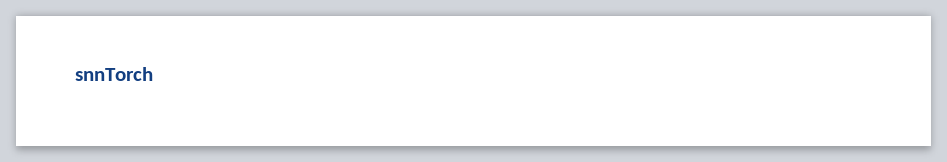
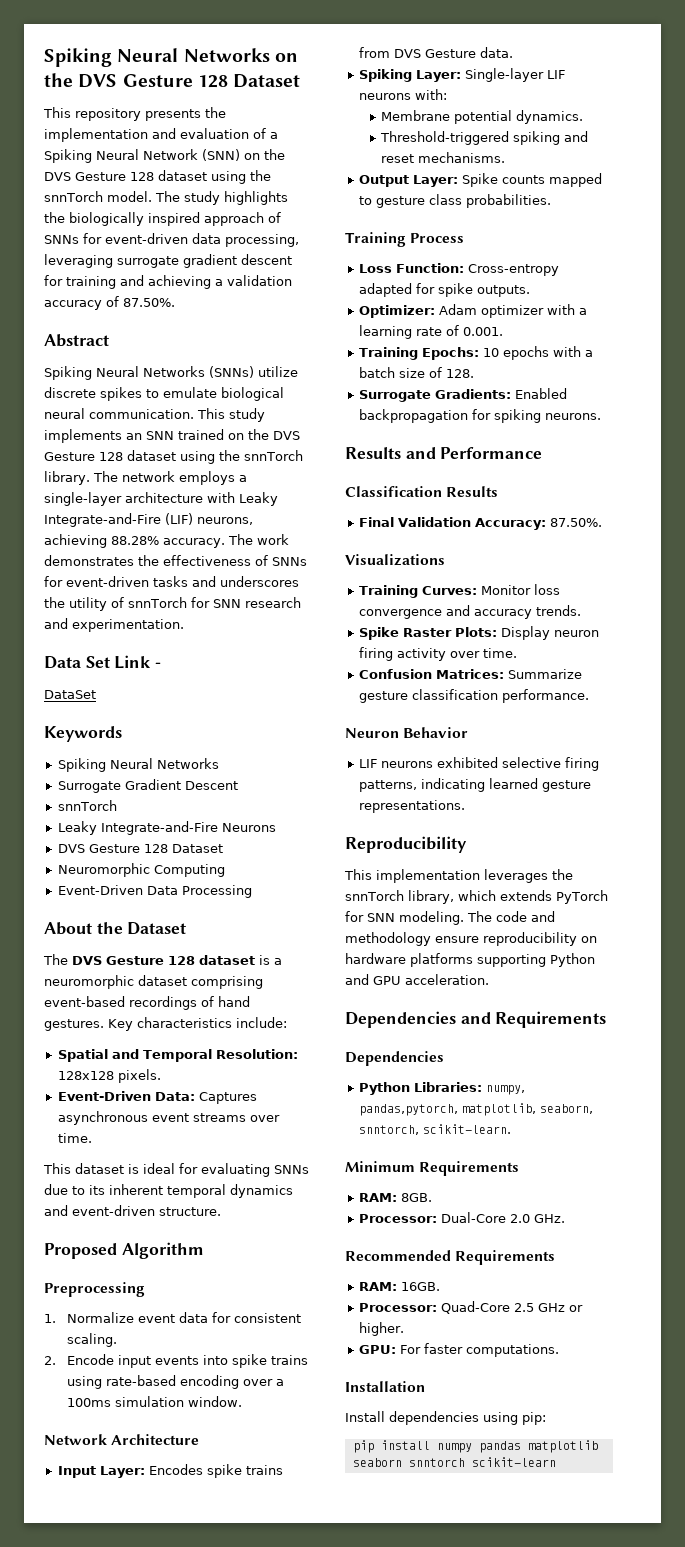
[75,67,153,81] snnTorch -> [44,48,298,67] [44,73,301,88] [43,107,226,121] [44,128,278,142] [44,149,285,163] [44,170,271,184] [44,191,288,205] [44,212,281,226] [44,233,299,247] [44,254,292,268] [44,275,292,289] [44,296,175,310] [44,334,109,347] [44,366,298,380] [44,387,284,401] [44,408,265,422] [44,429,300,443] [44,450,303,464] [44,471,247,485] [44,492,278,506] [44,513,253,527] [44,534,289,548] [44,555,307,566] [44,576,299,587] [44,597,301,611] [44,618,184,632] [44,655,162,669] [44,690,96,699] [44,726,122,742] [57,758,219,772] [57,779,238,793] [57,800,117,811] [57,821,276,835] [57,844,223,853] [57,863,225,877] [57,885,252,898] [44,922,187,935] [43,954,282,965] [44,975,263,989] [44,996,250,1010] [44,1017,287,1031] [57,1049,298,1062] [57,1069,161,1083] [57,1091,257,1104] [57,1111,280,1125] [57,1133,92,1143] [43,1163,309,1177] [44,1184,293,1198] [44,1205,221,1216] [44,1242,204,1259] [44,1282,145,1297] [44,1312,301,1323] [66,1333,117,1347] [44,1354,308,1368] [66,1375,284,1389] [66,1396,242,1407] [44,1434,200,1445] [57,1464,283,1478] [358,47,513,58] [358,68,565,82] [358,89,447,100] [381,110,584,124] [380,131,589,145] [381,152,506,163] [358,173,602,187] [358,194,551,208] [345,232,465,247] [358,263,559,276] [358,283,530,297] [358,304,587,318] [358,325,503,339] [358,346,593,360] [358,367,474,378] [358,388,567,402] [358,409,601,423] [345,447,543,459] [345,486,499,497] [358,517,602,530] [345,554,445,566] [358,584,560,598] [358,605,581,619] [358,626,599,640] [358,647,517,661] [358,669,582,679] [358,689,589,703] [345,727,469,738] [358,757,599,771] [358,778,591,792] [358,800,465,813] [345,836,467,853] [344,869,573,883] [345,890,608,904] [345,911,555,925] [345,932,597,946] [345,953,595,967] [345,974,489,985] [345,1011,607,1028] [345,1051,444,1066] [358,1082,525,1095] [358,1103,593,1116] [358,1124,511,1135] [345,1161,520,1176] [358,1193,432,1202] [358,1212,565,1223] [345,1250,556,1265] [358,1282,440,1291] [358,1301,583,1314] [358,1322,404,1336] [358,1343,559,1357] [345,1381,425,1392] [345,1411,546,1425] [352,1440,598,1453] [352,1457,556,1467] Spiking Neural Networks on the DVS Gesture 128 Dataset // This repository presents the implementation and evaluation of a Spiking Neural Network (SNN) on the DVS Gesture 128 dataset using the snnTorch model. The study highlights the biologically inspired approach of SNNs for event-driven data processing, leveraging surrogate gradient descent for training and achieving a validation accuracy of 87.50%. // Abstract // Spiking Neural Networks (SNNs) utilize discrete spikes to emulate biological neural communication. This study implements an SNN trained on the DVS Gesture 128 dataset using the snnTorch library. The network employs a single-layer architecture with Leaky Integrate-and-Fire (LIF) neurons, achieving 88.28% accuracy. The work demonstrates the effectiveness of SNNs for event-driven tasks and underscores the utility of snnTorch for SNN research and experimentation. // Data Set Link - // DataSet // Keywords // Spiking Neural Networks // Surrogate Gradient Descent // snnTorch // Leaky Integrate-and-Fire Neurons // DVS Gesture 128 Dataset // Neuromorphic Computing // Event-Driven Data Processing // About the Dataset // The DVS Gesture 128 dataset is a neuromorphic dataset comprising event-based recordings of hand gestures. Key characteristics include: // Spatial and Temporal Resolution: 128x128 pixels. // Event-Driven Data: Captures asynchronous event streams over time. // This dataset is ideal for evaluating SNNs due to its inherent temporal dynamics and event-driven structure. // Proposed Algorithm // Preprocessing // 1. Normalize event data for consistent scaling. // 2. Encode input events into spike trains using rate-based encoding over a 100ms simulation window. // Network Architecture // Input Layer: Encodes spike trains from DVS Gesture data. // Spiking Layer: Single-layer LIF neurons with: // Membrane potential dynamics. // Threshold-triggered spiking and reset mechanisms. // Output Layer: Spike counts mapped to gesture class probabilities. // Training Process // Loss Function: Cross-entropy adapted for spike outputs. // Optimizer: Adam optimizer with a learning rate of 0.001. // Training Epochs: 10 epochs with a batch size of 128. // Surrogate Gradients: Enabled backpropagation for spiking neurons. // Results and Performance // Classification Results // Final Validation Accuracy: 87.50%. // Visualizations // Training Curves: Monitor loss convergence and accuracy trends. // Spike Raster Plots: Display neuron firing activity over time. // Confusion Matrices: Summarize gesture classification performance. // Neuron Behavior // LIF neurons exhibited selective firing patterns, indicating learned gesture representations. // Reproducibility // This implementation leverages the snnTorch library, which extends PyTorch for SNN modeling. The code and methodology ensure reproducibility on hardware platforms supporting Python and GPU acceleration. // Dependencies and Requirements // Dependencies // Python Libraries: numpy, pandas,pytorch, matplotlib, seaborn, snntorch, scikit-learn. // Minimum Requirements // RAM: 8GB. // Processor: Dual-Core 2.0 GHz. // Recommended Requirements // RAM: 16GB. // Processor: Quad-Core 2.5 GHz or higher. // GPU: For faster computations. // Installation // Install dependencies using pip: // pip install numpy pandas matplotlib seaborn snntorch scikit-learn

